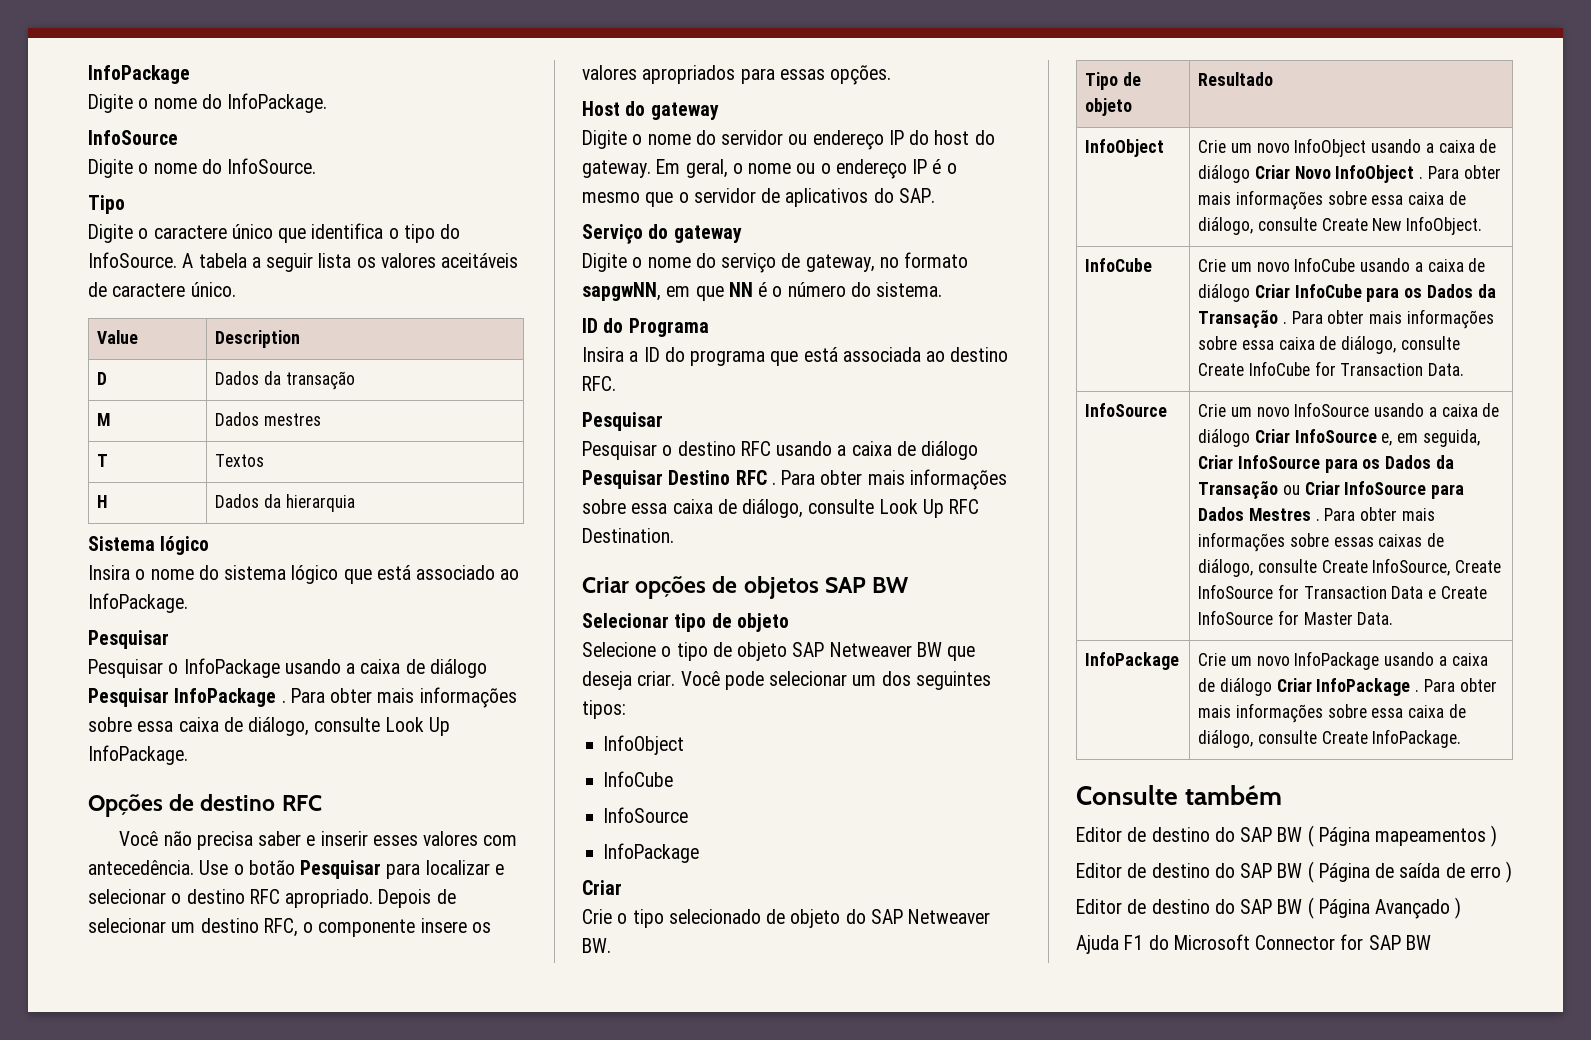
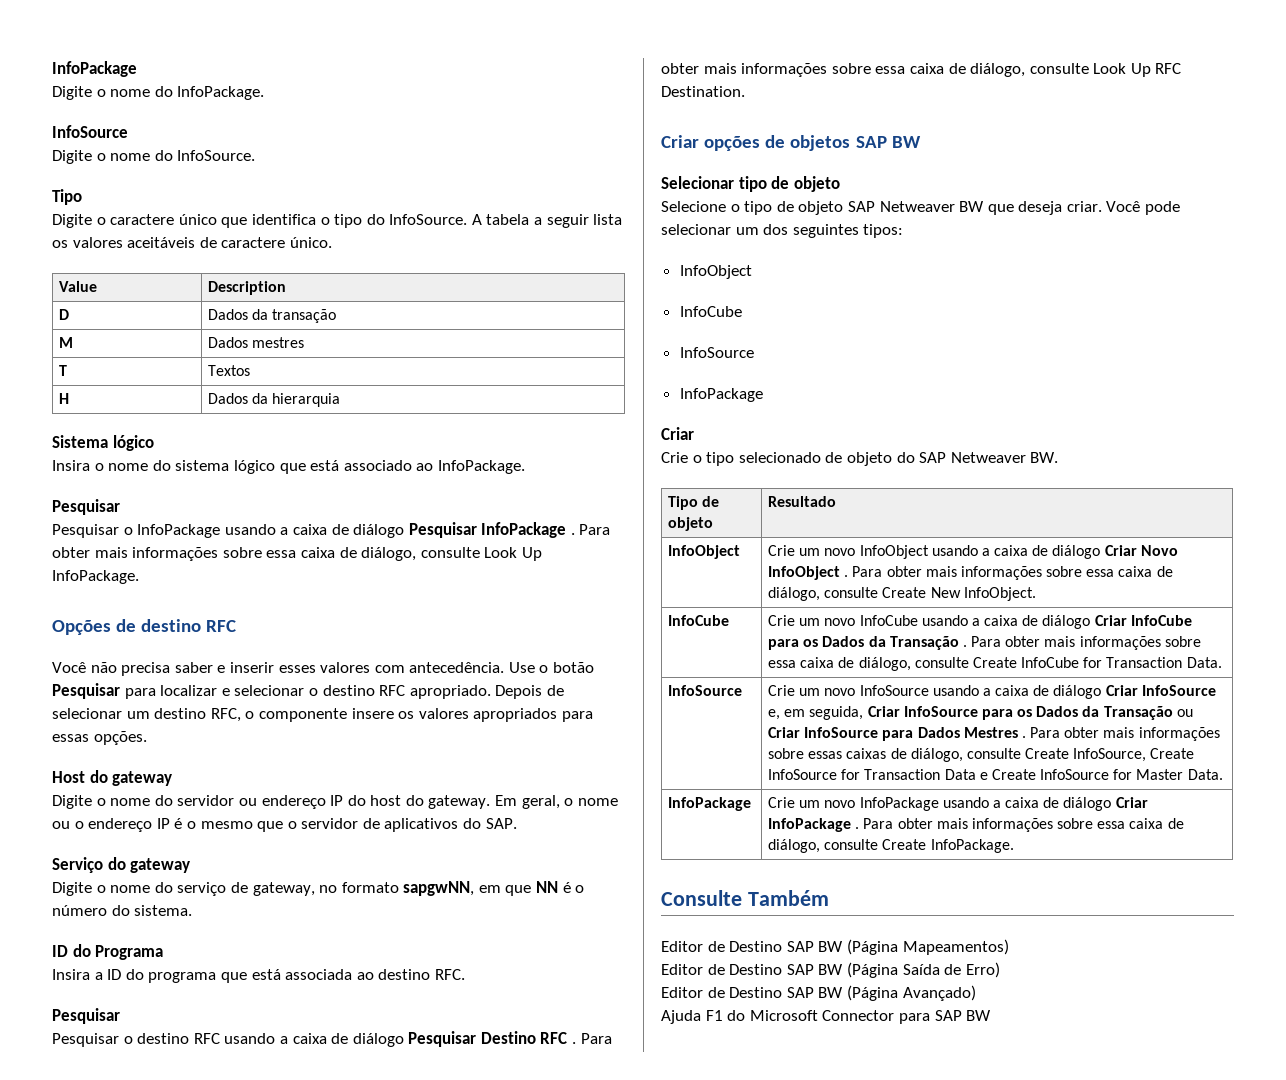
[1185,785,1283,805] [1076,825,1498,847] [1076,861,1513,883] [1076,897,1462,919] também // Editor de destino do SAP BW ( Página mapeamentos ) // Editor de destino do SAP BW ( Página de saída de erro ) // Editor de destino do SAP BW ( Página Avançado ) -> [747,890,829,906] [661,939,1009,955] [661,962,1000,978] [661,985,976,1001] Também // Editor de Destino SAP BW (Página Mapeamentos) // Editor de Destino SAP BW (Página Saída de Erro) // Editor de Destino SAP BW (Página Avançado)
[1340,934,1364,950] for -> [898,1013,930,1024] para

